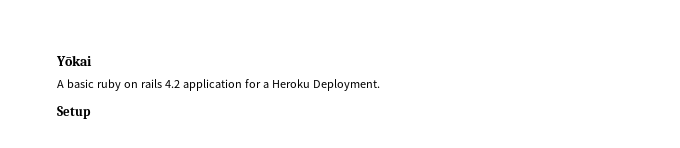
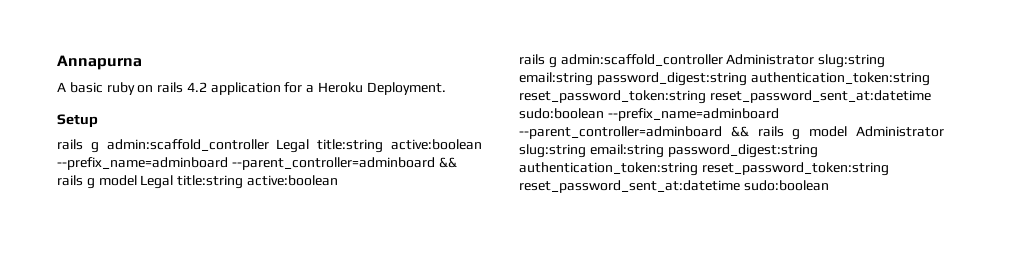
[56,55,92,66] Yōkai -> [57,55,142,70] Annapurna
(91, 112) none -> [57,139,483,153] [57,157,457,170] [57,175,338,189] [519,54,886,68] [519,72,930,86] [519,90,931,104] [519,108,779,121] [519,126,944,140] [519,144,818,158] [519,162,889,176] [519,180,829,193] // rails g admin:scaffold_controller Legal title:string active:boolean --prefix_name=adminboard --parent_controller=adminboard && rails g model Legal title:string active:boolean // rails g admin:scaffold_controller Administrator slug:string email:string password_digest:string authentication_token:string reset_password_token:string reset_password_sent_at:datetime sudo:boolean --prefix_name=adminboard --parent_controller=adminboard && rails g model Administrator slug:string email:string password_digest:string authentication_token:string reset_password_token:string reset_password_sent_at:datetime sudo:boolean

